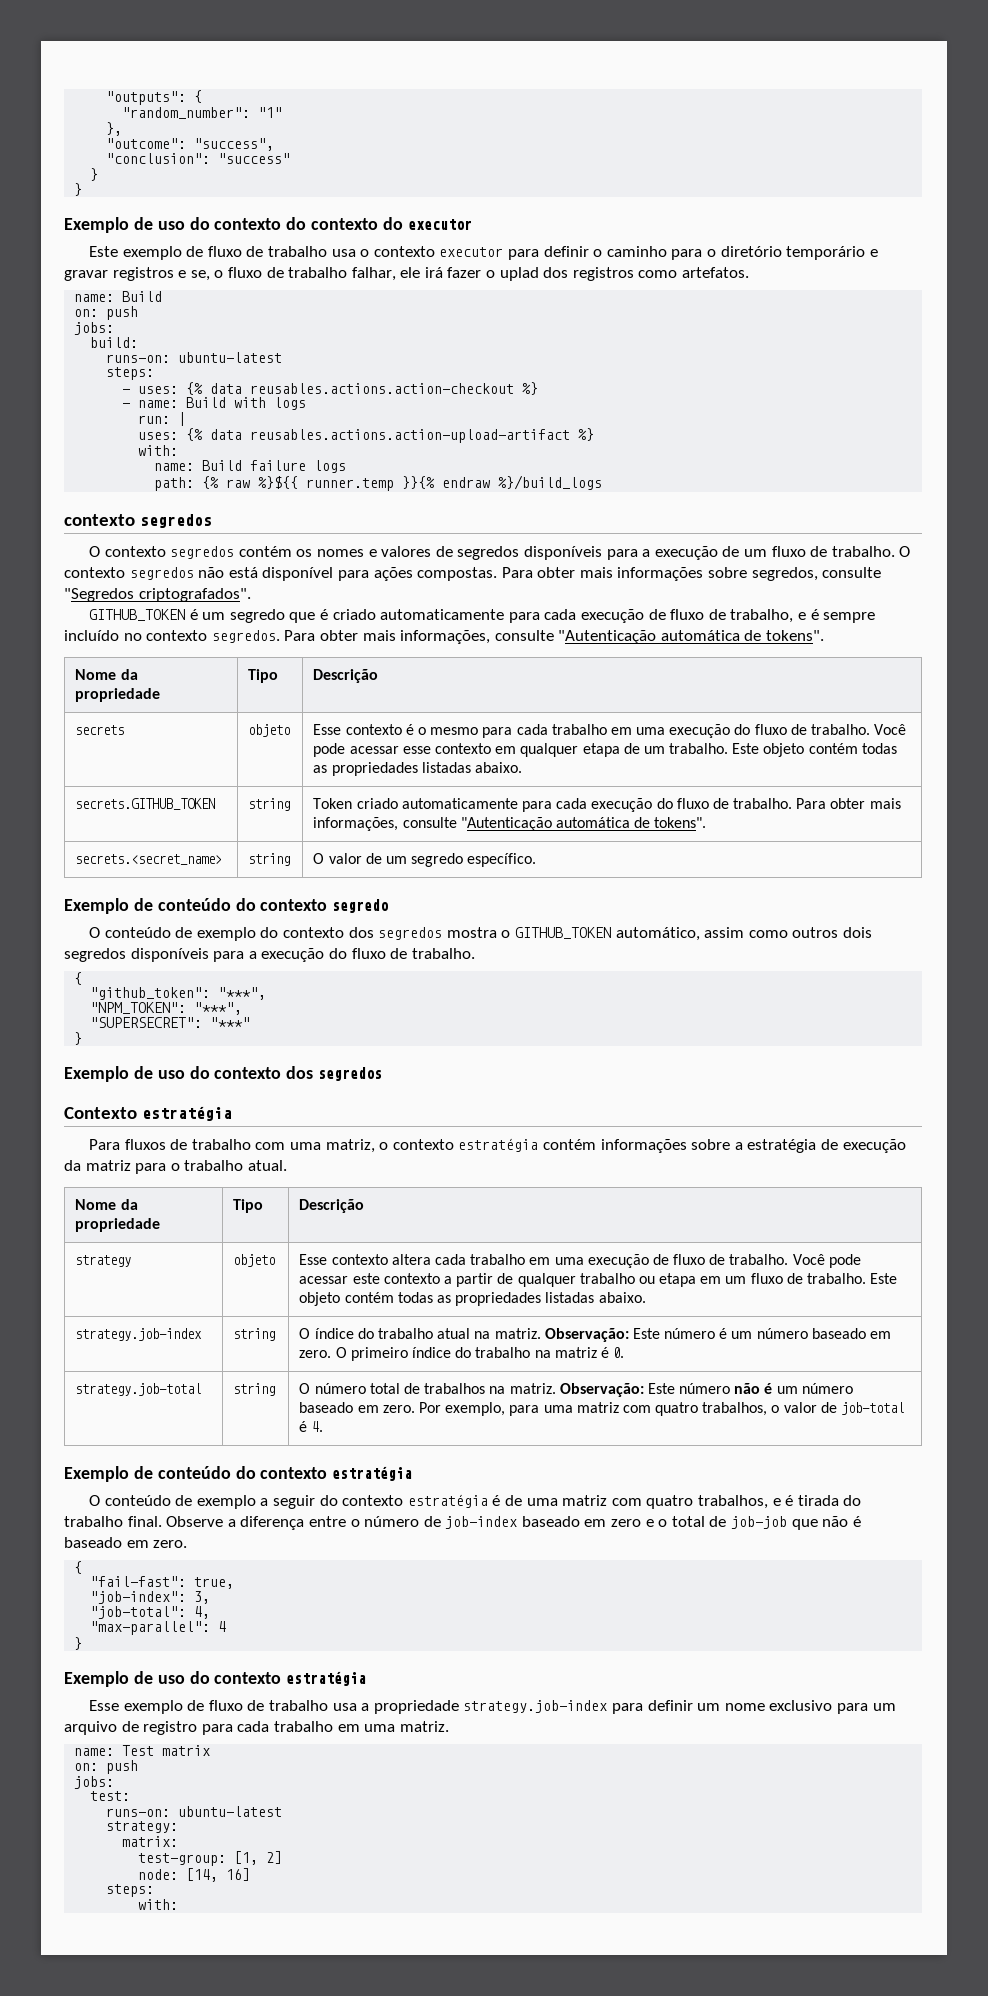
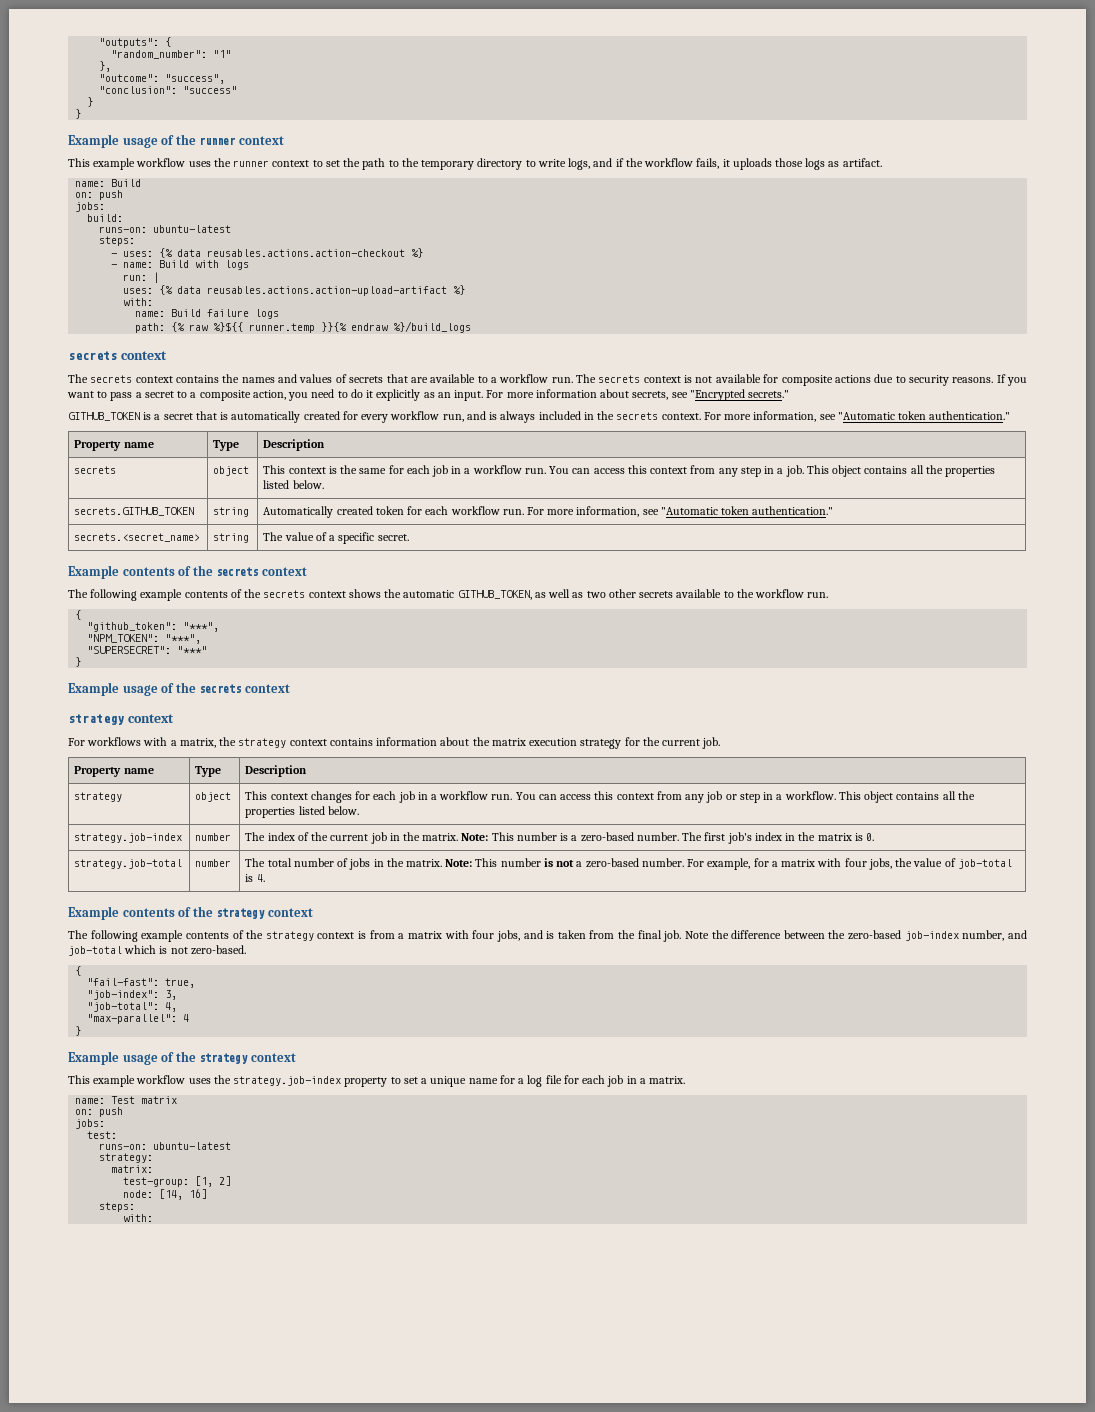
[64,217,472,233] [89,246,878,260] [64,267,750,281] Exemplo de uso do contexto do contexto do executor // Este exemplo de fluxo de trabalho usa o contexto executor para definir o caminho para o diretório temporário e gravar registros e se, o fluxo de trabalho falhar, ele irá fazer o uplad dos registros como artefatos. -> [68,134,284,148] [68,158,882,170] Example usage of the runner context // This example workflow uses the runner context to set the path to the temporary directory to write logs, and if the workflow fails, it uploads those logs as artifact.
[64,514,212,528] [89,546,911,560] [64,567,882,581] [64,588,251,602] [89,609,876,623] [64,630,825,644] [75,669,138,680] [75,688,161,702] [248,669,279,683] [313,669,379,683] [75,725,125,735] [248,724,291,737] [313,724,907,738] [313,743,897,757] [313,762,522,776] [75,798,216,810] [248,798,291,811] [313,798,901,812] [313,817,707,831] [75,854,223,865] [248,853,291,866] [313,853,537,867] [64,898,389,914] [89,927,872,941] [64,948,475,962] contexto segredos // O contexto segredos contém os nomes e valores de segredos disponíveis para a execução de um fluxo de trabalho. O contexto segredos não está disponível para ações compostas. Para obter mais informações sobre segredos, consulte "Segredos criptografados". // GITHUB_TOKEN é um segredo que é criado automaticamente para cada execução de fluxo de trabalho, e é sempre incluído no contexto segredos. Para obter mais informações, consulte "Autenticação automática de tokens". // Nome da propriedade | Tipo | Descrição // secrets | objeto | Esse contexto é o mesmo para cada trabalho em uma execução do fluxo de trabalho. Você pode acessar esse contexto em qualquer etapa de um trabalho. Este objeto contém todas as propriedades listadas abaixo. // secrets.GITHUB_TOKEN | string | Token criado automaticamente para cada execução do fluxo de trabalho. Para obter mais informações, consulte "Autenticação automática de tokens". // secrets.<secret_name> | string | O valor de um segredo específico. // Exemplo de conteúdo do contexto segredo // O conteúdo de exemplo do contexto dos segredos mostra o GITHUB_TOKEN automático, assim como outros dois segredos disponíveis para a execução do fluxo de trabalho. -> [68,351,167,360] [68,374,1028,386] [67,389,790,401] [68,411,1011,423] [74,440,154,451] [213,440,240,451] [263,439,326,451] [74,466,117,474] [213,466,250,476] [263,465,996,477] [263,480,324,489] [74,507,195,516] [213,507,250,517] [263,506,834,518] [74,533,201,542] [213,533,250,543] [263,532,409,544] [68,565,307,579] [68,589,829,601] secrets context // The secrets context contains the names and values of secrets that are available to a workflow run. The secrets context is not available for composite actions due to security reasons. If you want to pass a secret to a composite action, you need to do it explicitly as an input. For more information about secrets, see "Encrypted secrets." // GITHUB_TOKEN is a secret that is automatically created for every workflow run, and is always included in the secrets context. For more information, see "Automatic token authentication." // Property name | Type | Description // secrets | object | This context is the same for each job in a workflow run. You can access this context from any step in a job. This object contains all the properties listed below. // secrets.GITHUB_TOKEN | string | Automatically created token for each workflow run. For more information, see "Automatic token authentication." // secrets.<secret_name> | string | The value of a specific secret. // Example contents of the secrets context // The following example contents of the secrets context shows the automatic GITHUB_TOKEN, as well as two other secrets available to the workflow run.
[64,1066,383,1082] [64,1106,232,1121] [89,1138,906,1153] [64,1160,287,1174] [75,1199,138,1210] [75,1218,161,1232] [233,1199,264,1213] [299,1199,365,1213] [75,1255,132,1267] [233,1254,276,1267] [299,1254,861,1268] [299,1273,898,1287] [299,1292,646,1306] [75,1328,203,1341] [233,1328,276,1341] [299,1328,891,1342] [299,1347,625,1361] [75,1383,202,1396] [233,1383,276,1396] [299,1383,853,1397] [299,1402,904,1416] [299,1421,323,1432] [64,1466,413,1482] [89,1494,862,1509] [64,1516,861,1530] [64,1537,188,1548] Exemplo de uso do contexto dos segredos // Contexto estratégia // Para fluxos de trabalho com uma matriz, o contexto estratégia contém informações sobre a estratégia de execução da matriz para o trabalho atual. // Nome da propriedade | Tipo | Descrição // strategy | objeto | Esse contexto altera cada trabalho em uma execução de fluxo de trabalho. Você pode acessar este contexto a partir de qualquer trabalho ou etapa em um fluxo de trabalho. Este objeto contém todas as propriedades listadas abaixo. // strategy.job-index | string | O índice do trabalho atual na matriz. Observação: Este número é um número baseado em zero. O primeiro índice do trabalho na matriz é 0. // strategy.job-total | string | O número total de trabalhos na matriz. Observação: Este número não é um número baseado em zero. Por exemplo, para uma matriz com quatro trabalhos, o valor de job-total é 4. // Exemplo de conteúdo do contexto estratégia // O conteúdo de exemplo a seguir do contexto estratégia é de uma matriz com quatro trabalhos, e é tirada do trabalho final. Observe a diferença entre o número de job-index baseado em zero e o total de job-job que não é baseado em zero. -> [68,682,290,696] [68,714,174,725] [68,737,721,749] [74,766,154,777] [195,766,222,777] [245,765,308,777] [74,792,123,802] [195,792,232,802] [245,791,975,803] [245,806,359,818] [74,833,183,843] [195,833,232,841] [245,832,875,844] [74,859,183,869] [195,859,232,867] [245,858,1012,870] [245,874,265,882] [68,906,313,920] [68,930,1027,942] [68,945,246,956] Example usage of the secrets context // strategy context // For workflows with a matrix, the strategy context contains information about the matrix execution strategy for the current job. // Property name | Type | Description // strategy | object | This context changes for each job in a workflow run. You can access this context from any job or step in a workflow. This object contains all the properties listed below. // strategy.job-index | number | The index of the current job in the matrix. Note: This number is a zero-based number. The first job's index in the matrix is 0. // strategy.job-total | number | The total number of jobs in the matrix. Note: This number is not a zero-based number. For example, for a matrix with four jobs, the value of job-total is 4. // Example contents of the strategy context // The following example contents of the strategy context is from a matrix with four jobs, and is taken from the final job. Note the difference between the zero-based job-index number, and job-total which is not zero-based.
[64,1671,367,1687] [89,1700,896,1714] [64,1721,449,1735] Exemplo de uso do contexto estratégia // Esse exemplo de fluxo de trabalho usa a propriedade strategy.job-index para definir um nome exclusivo para um arquivo de registro para cada trabalho em uma matriz. -> [68,1051,296,1065] [68,1075,686,1087] Example usage of the strategy context // This example workflow uses the strategy.job-index property to set a unique name for a log file for each job in a matrix.

